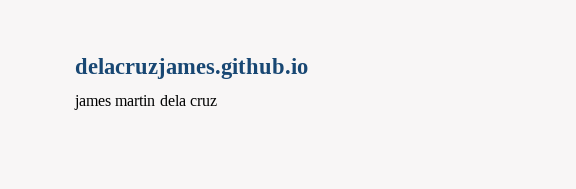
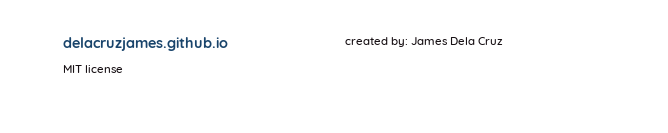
[74,95,217,110] james martin dela cruz -> [63,65,124,73] [345,37,504,47] MIT license // created by: James Dela Cruz

